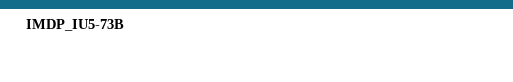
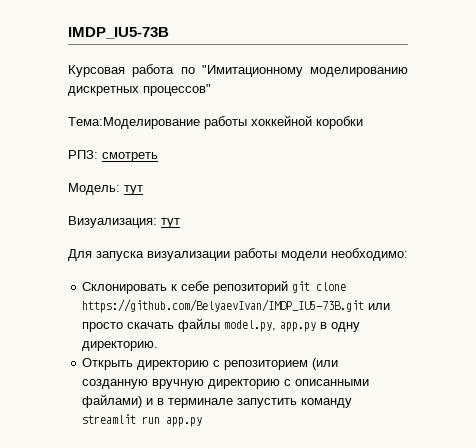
(124, 25) none -> [68,64,408,77] [68,84,211,96] [68,115,363,129] [68,150,158,162] [68,183,143,195] [68,216,180,228] [68,248,408,261] [82,280,347,294] [82,299,391,313] [82,318,361,332] [82,341,159,351] [82,358,339,370] [82,379,370,389] [82,394,353,408] [82,414,203,427] // Курсовая работа по "Имитационному моделированию дискретных процессов" // Тема:Моделирование работы хоккейной коробки // РПЗ: смотреть // Модель: тут // Визуализация: тут // Для запуска визуализации работы модели необходимо: // Склонировать к себе репозиторий git clone https://github.com/BelyaevIvan/IMDP_IU5-73B.git или просто скачать файлы model.py, app.py в одну директорию. // Открыть директорию с репозиторием (или созданную вручную директорию с описанными файлами) и в терминале запустить команду streamlit run app.py

